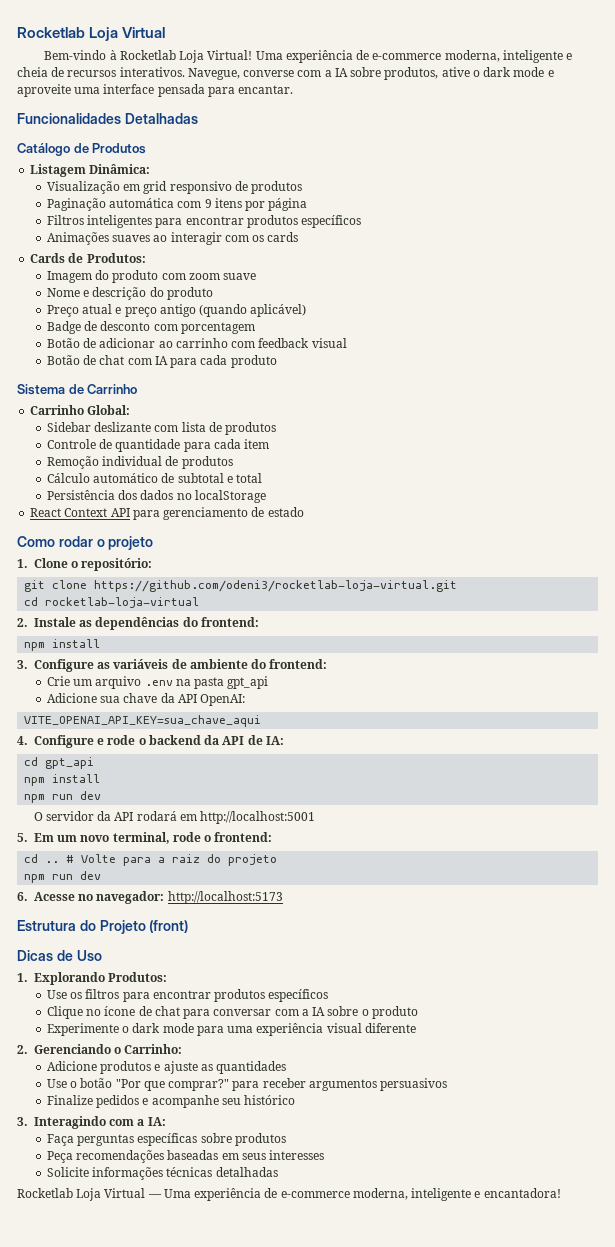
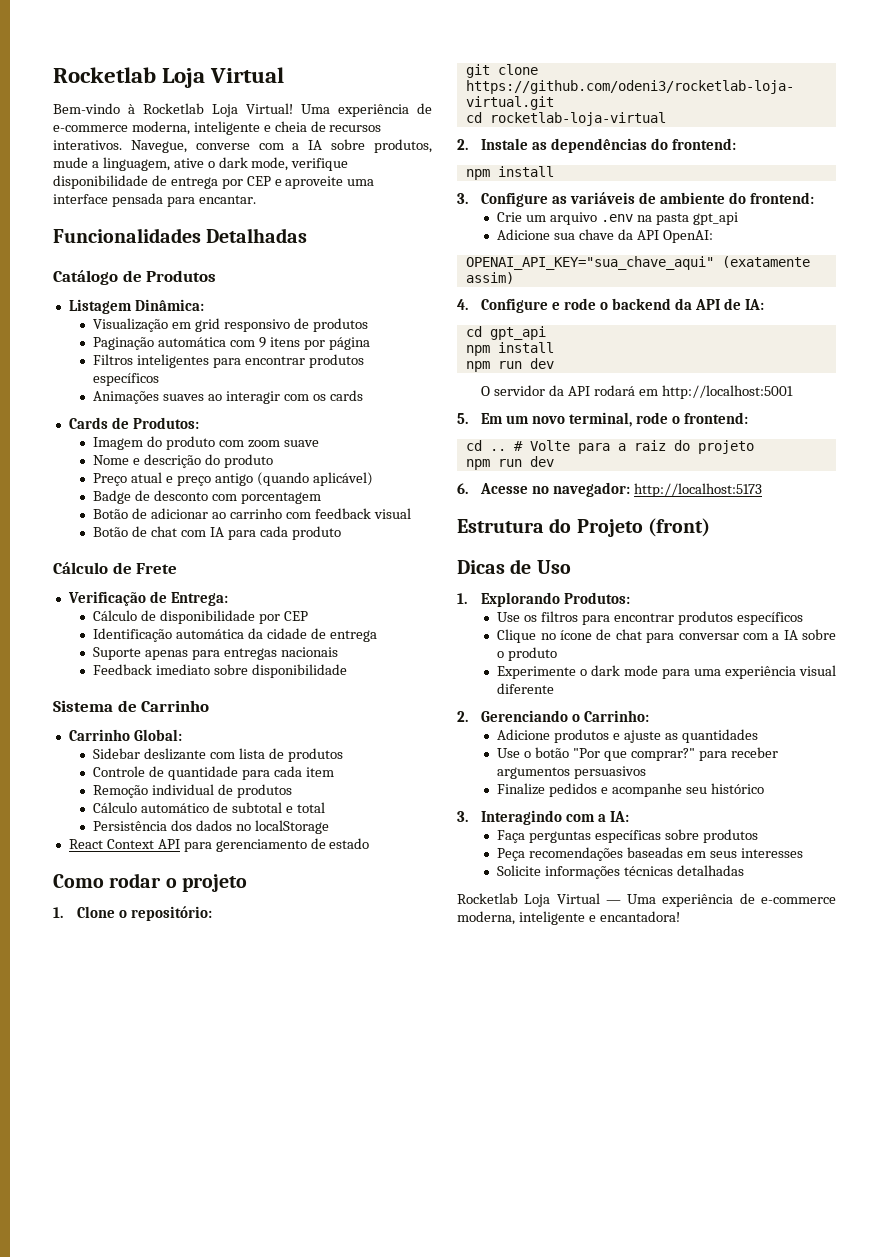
[441,67,545,77] ative o dark mode -> [53,157,349,171] [53,175,271,189] mude a linguagem, ative o dark mode, verifique disponibilidade de entrega por CEP
(277, 361) none -> [53,562,178,574] [67,591,228,606] [93,610,308,624] [93,628,377,642] [93,647,338,660] [93,664,348,678] // Cálculo de Frete // Verificação de Entrega: // Cálculo de disponibilidade por CEP // Identificação automática da cidade de entrega // Suporte apenas para entregas nacionais // Feedback imediato sobre disponibilidade
[24,715,262,727] VITE_OPENAI_API_KEY=sua_chave_aqui -> [465,256,810,270] [465,272,514,284] OPENAI_API_KEY="sua_chave_aqui" (exatamente assim)

